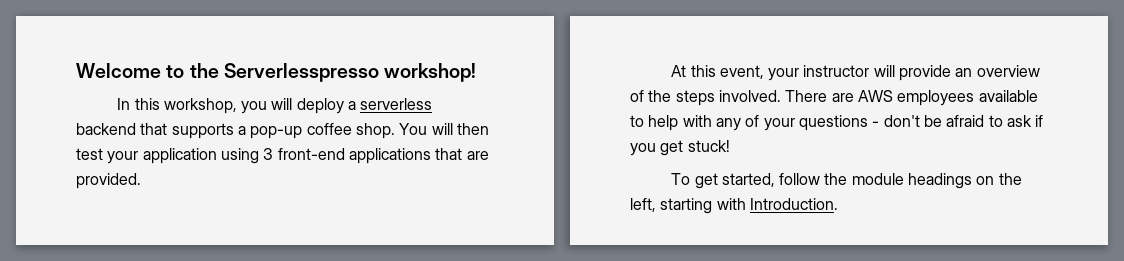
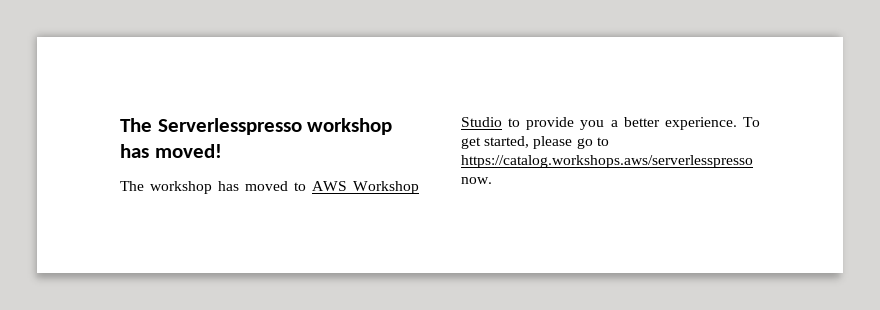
[76,63,477,82] [117,98,433,114] [76,123,489,139] [76,148,489,164] [76,173,141,189] [671,65,1040,81] [630,90,1038,106] [630,115,1044,131] [630,140,730,156] [671,173,1022,189] [630,198,838,214] Welcome to the Serverlesspresso workshop! // In this workshop, you will deploy a serverless backend that supports a pop-up coffee shop. You will then test your application using 3 front-end applications that are provided. // At this event, your instructor will provide an overview of the steps involved. There are AWS employees available to help with any of your questions - don't be afraid to ask if you get stuck! // To get started, follow the module headings on the left, starting with Introduction. -> [120,118,393,135] [120,144,222,158] [120,181,419,194] [461,117,760,130] [461,136,609,149] [461,155,753,168] [461,177,492,184] The Serverlesspresso workshop has moved! // The workshop has moved to AWS Workshop Studio to provide you a better experience. To get started, please go to https://catalog.workshops.aws/serverlesspresso now.

